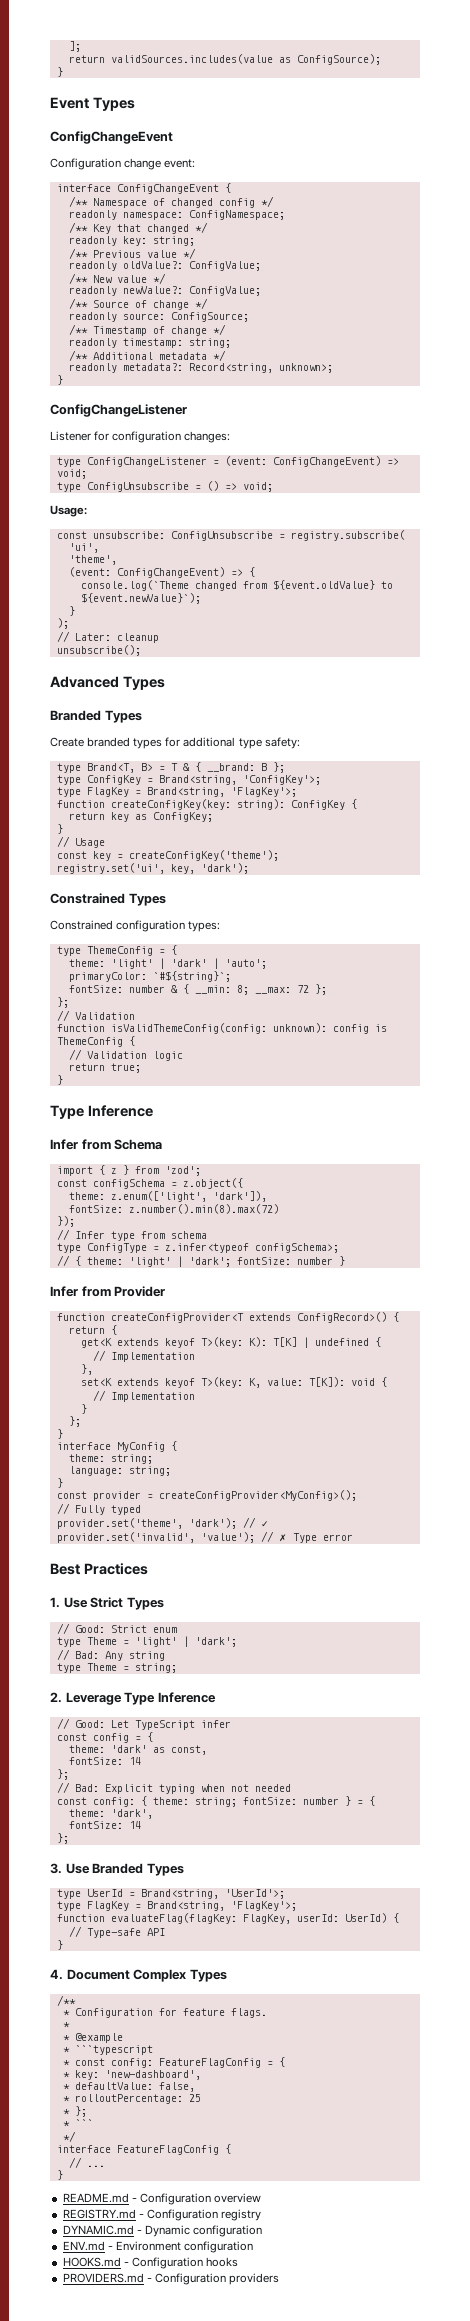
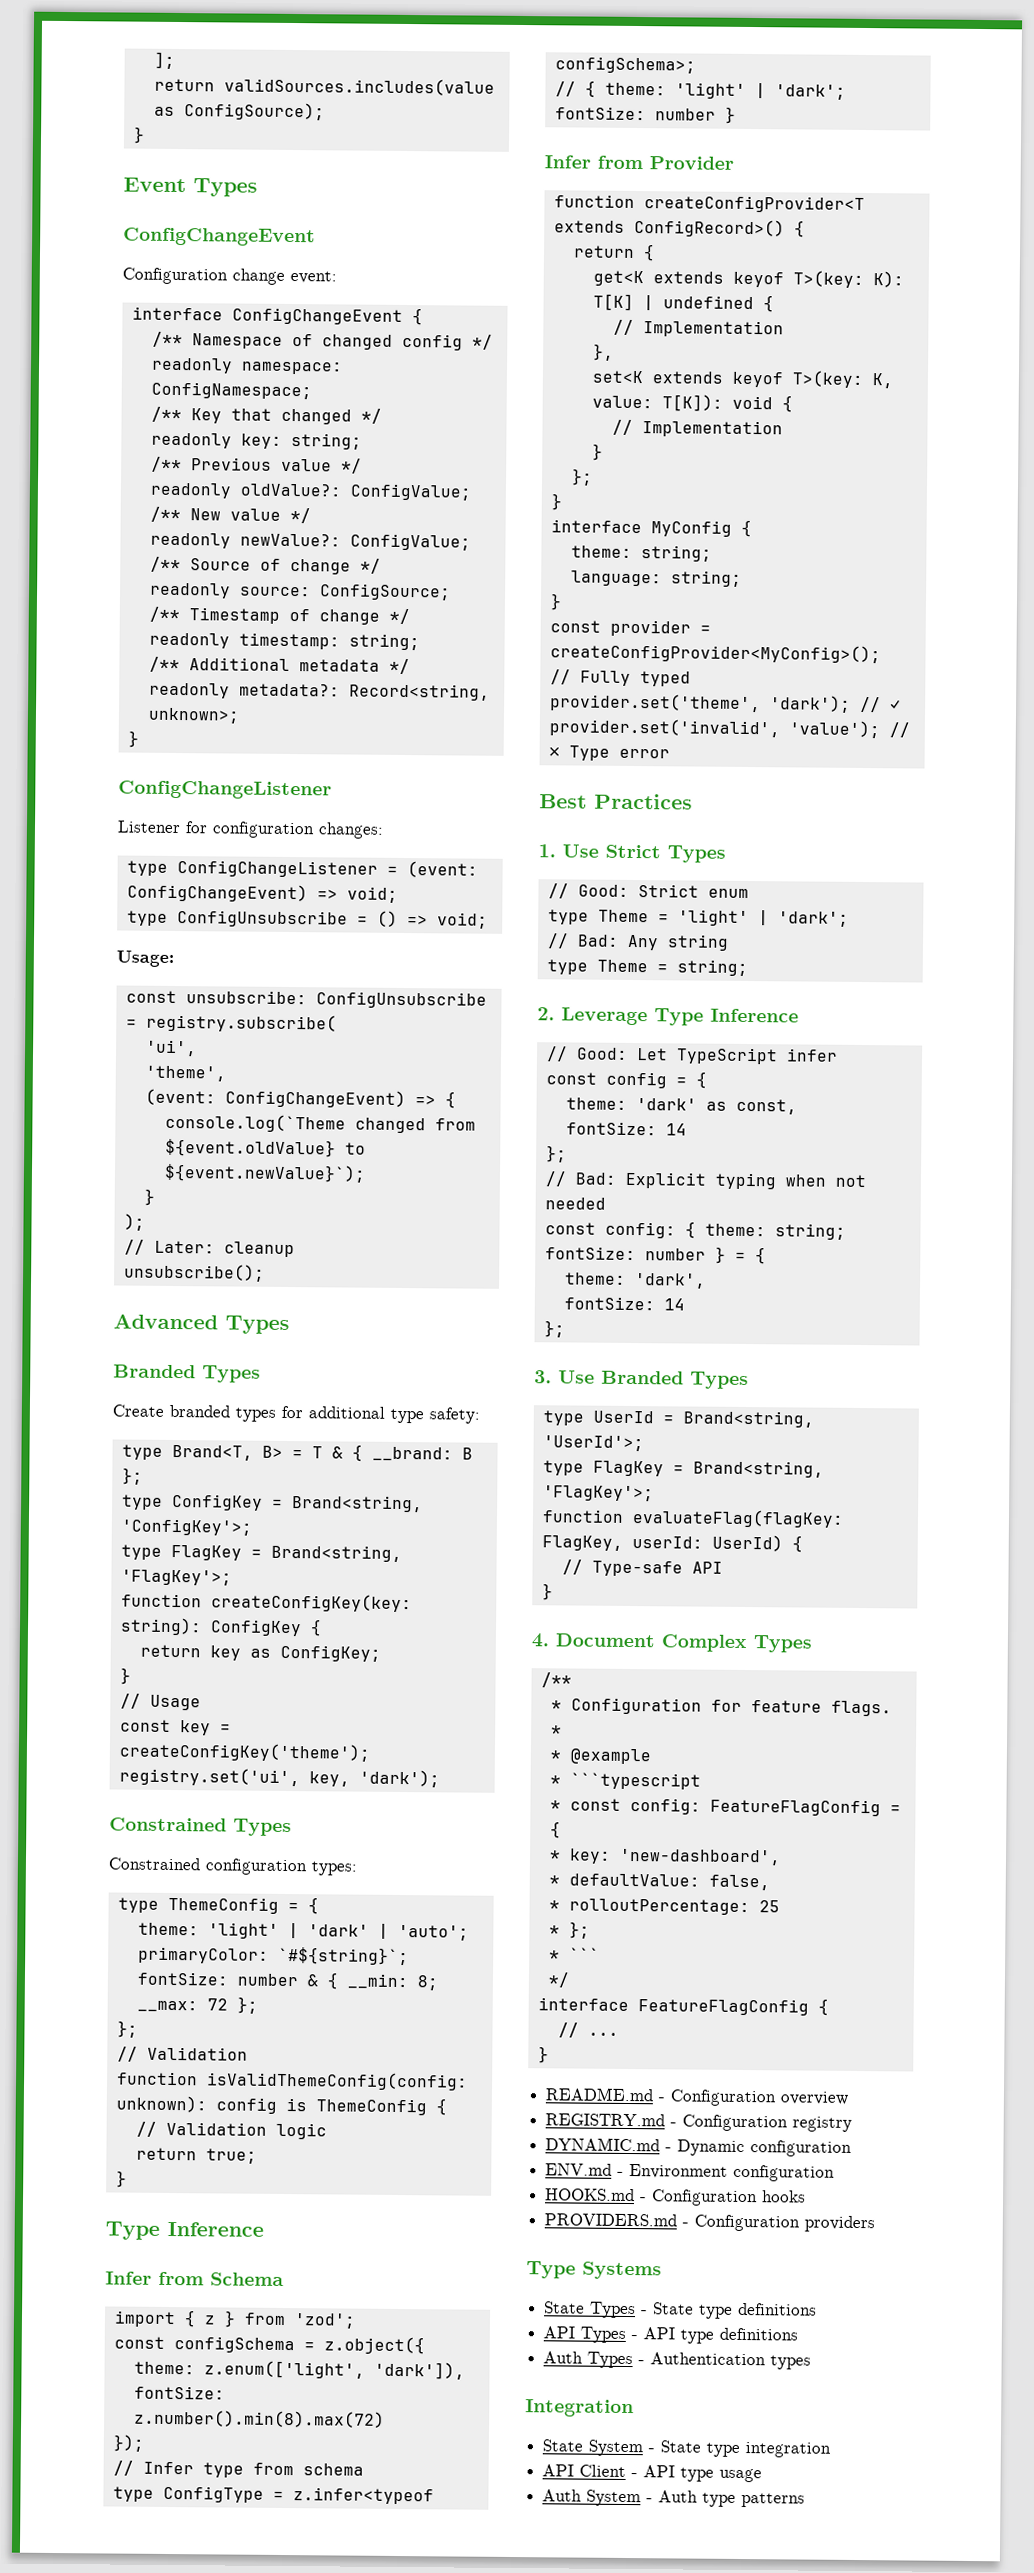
(279, 2279) none -> [526,2261,662,2280] [544,2301,818,2319] [543,2326,799,2344] [543,2351,812,2370] [525,2399,634,2418] [542,2439,832,2458] [542,2464,763,2483] [542,2489,806,2508] // Type Systems // State Types - State type definitions // API Types - API type definitions // Auth Types - Authentication types // Integration // State System - State type integration // API Client - API type usage // Auth System - Auth type patterns

